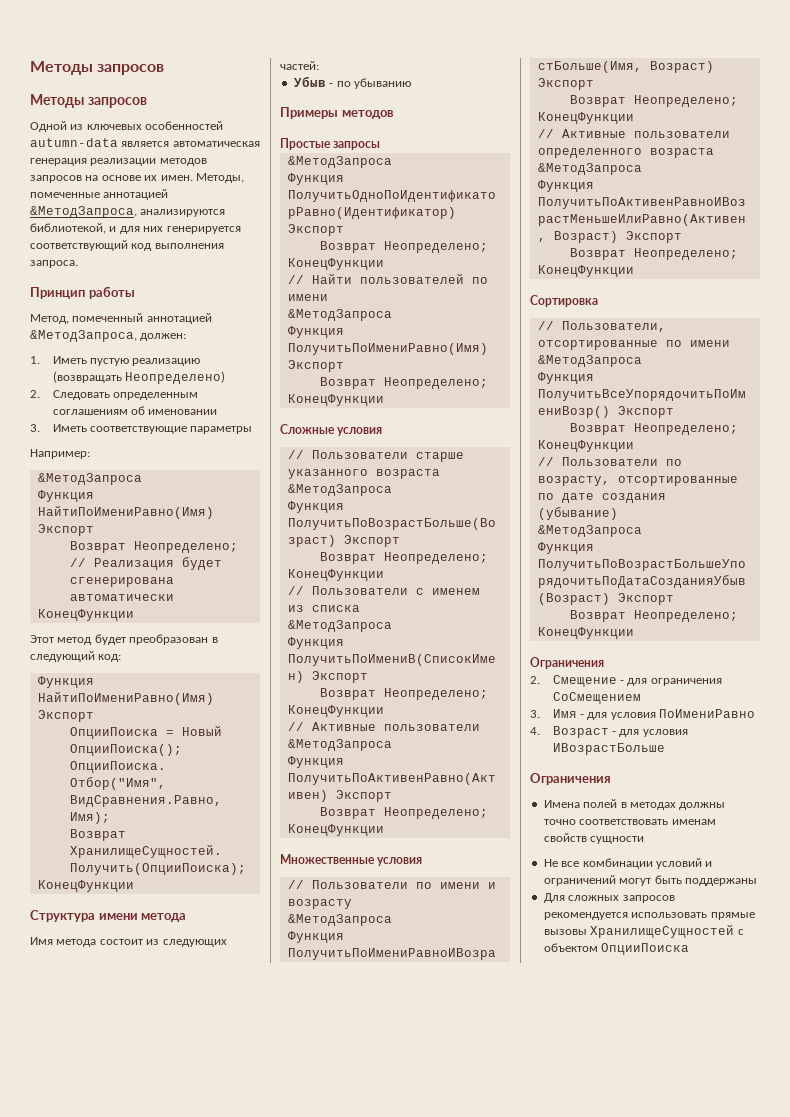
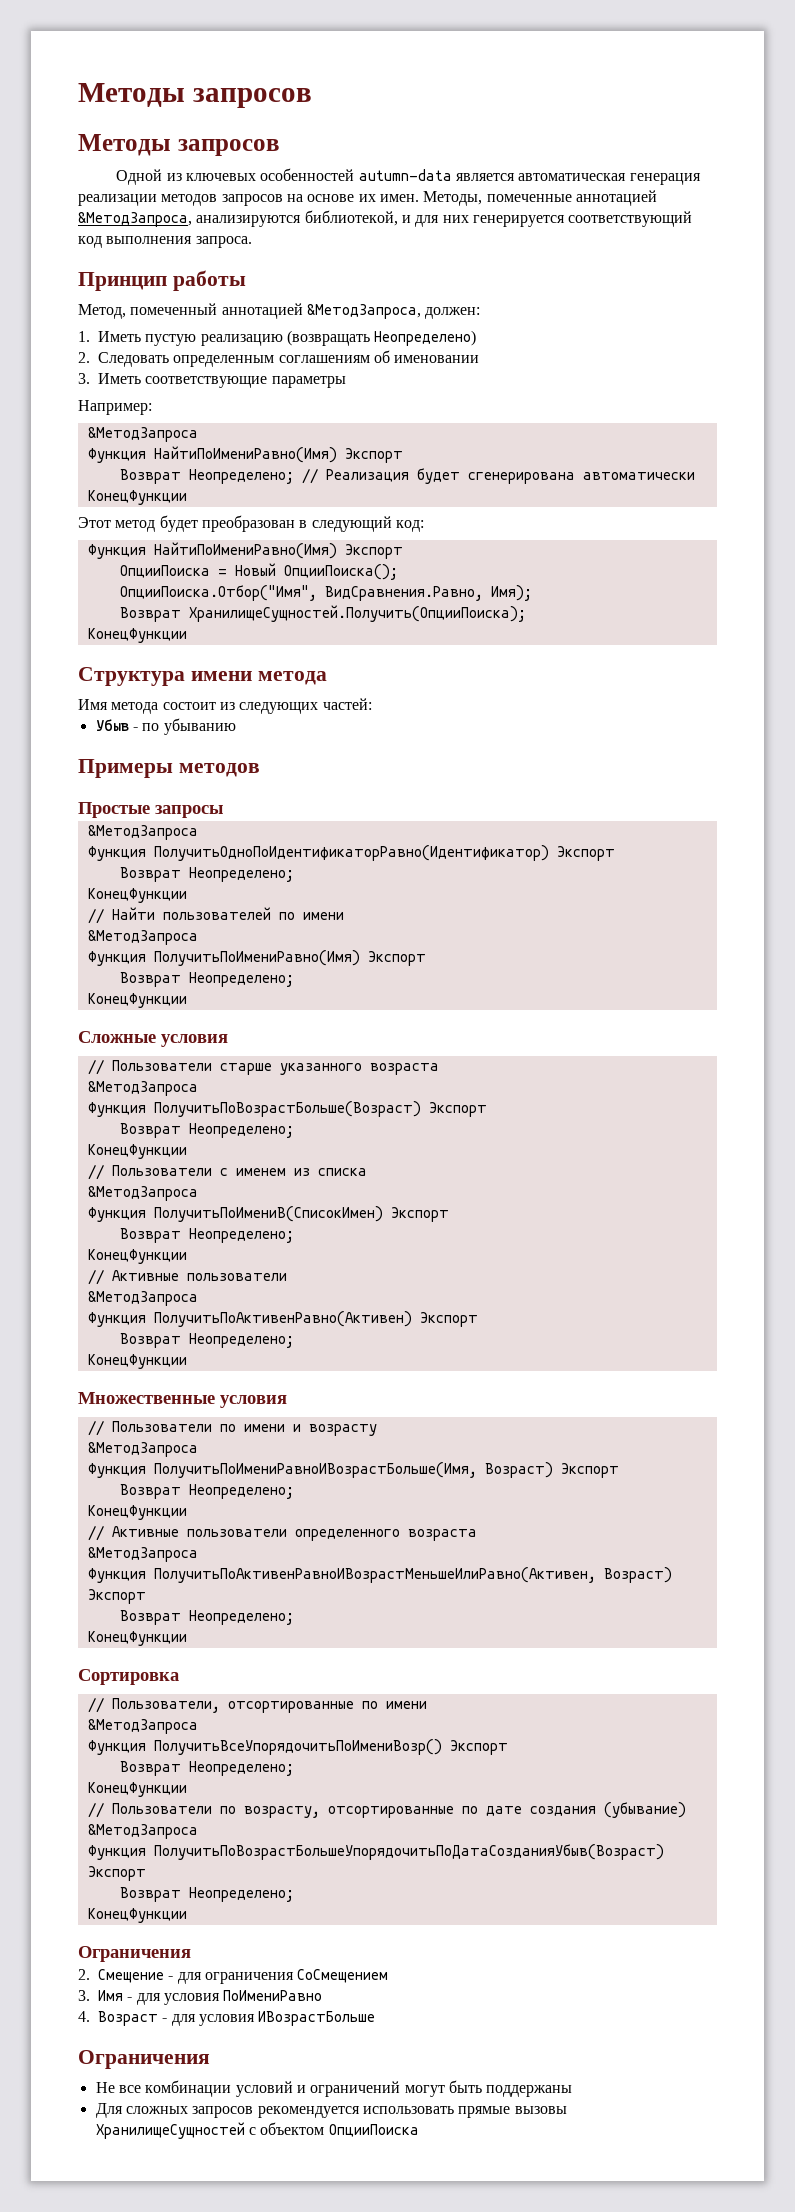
[543,799,726,810] [543,819,716,825] [543,833,645,844] // Имена полей в методах должны точно соответствовать именам свойств сущности -> (210, 2059) none

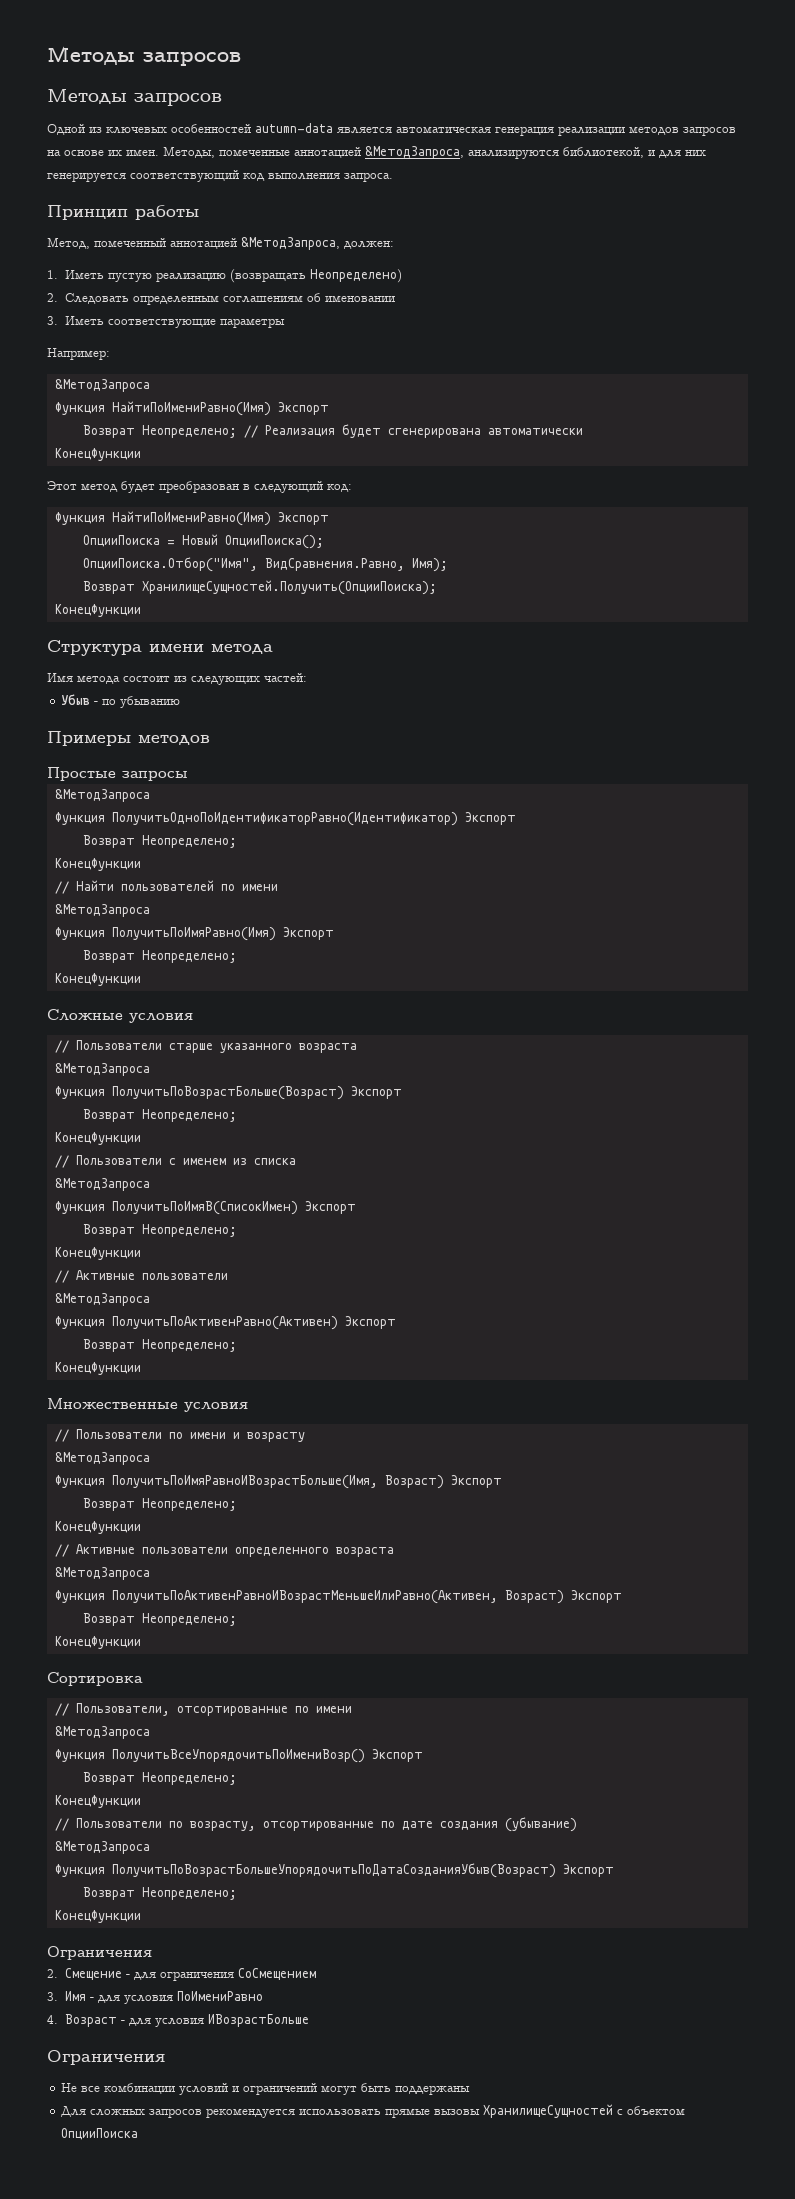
[153,950,360,966] ПолучитьПоИмениРавно(Имя) -> [111,927,276,941] ПолучитьПоИмяРавно(Имя)
[153,1206,383,1222] ПолучитьПоИмениВ(СписокИмен) -> [111,1201,298,1215] ПолучитьПоИмяВ(СписокИмен)
[153,1462,477,1478] ПолучитьПоИмениРавноИВозрастБольше(Имя, -> [111,1475,378,1489] ПолучитьПоИмяРавноИВозрастБольше(Имя,

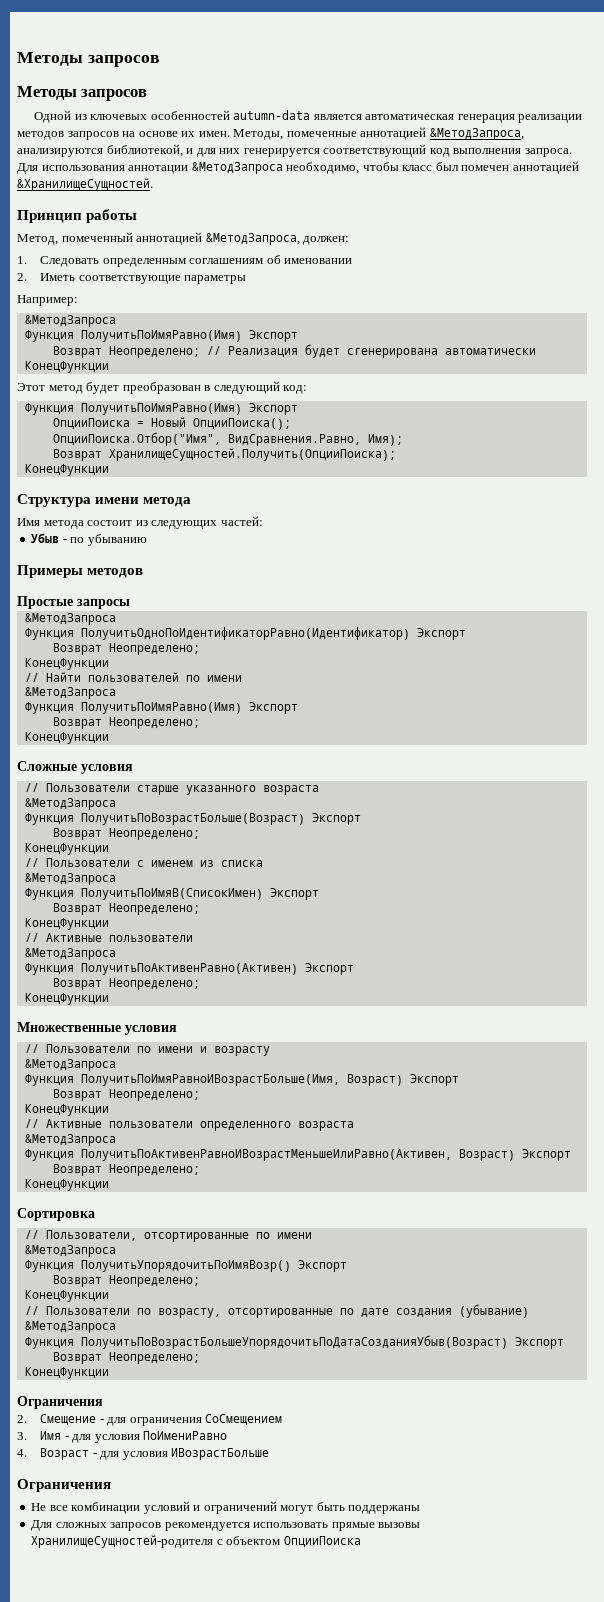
(393, 177) none -> [17,161,579,174] [17,178,153,191] Для использования аннотации &МетодЗапроса необходимо, чтобы класс был помечен аннотацией &ХранилищеСущностей.
[64,269,402,283] [47,293,58,302] Иметь пустую реализацию (возвращать Неопределено) // 2. -> (27, 260) none
[47,316,58,325] 3. -> [17,273,27,281] 2.
[111,401,271,416] НайтиПоИмениРавно(Имя) -> [80,330,242,342] ПолучитьПоИмяРавно(Имя)
[111,511,271,526] НайтиПоИмениРавно(Имя) -> [80,403,242,415] ПолучитьПоИмяРавно(Имя)
[111,1749,365,1763] ПолучитьВсеУпорядочитьПоИмениВозр() -> [80,1260,291,1272] ПолучитьУпорядочитьПоИмяВозр()
[483,2104,614,2118] ХранилищеСущностей -> [31,1535,214,1548] ХранилищеСущностей-родителя

